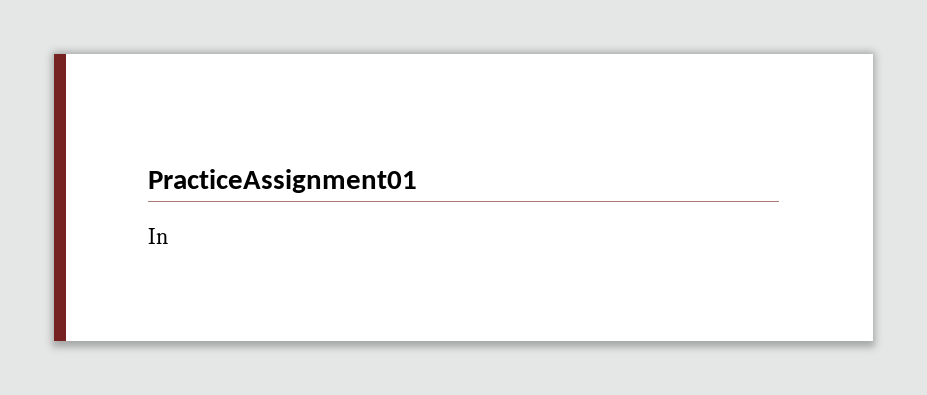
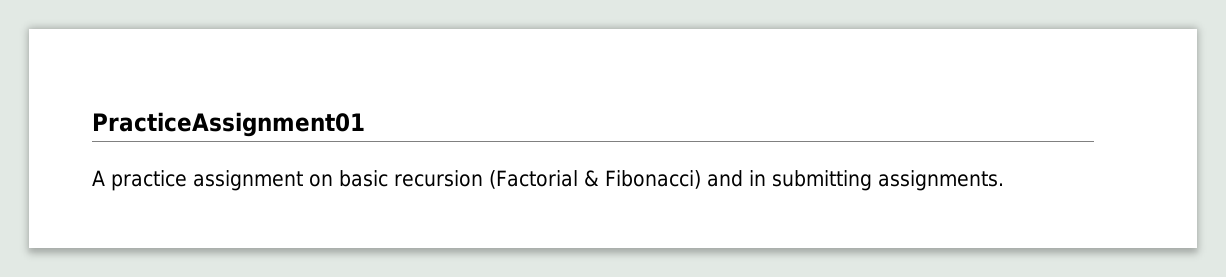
[148,228,168,244] In -> [92,170,1004,191] A practice assignment on basic recursion (Factorial & Fibonacci) and in submitting assignments.

